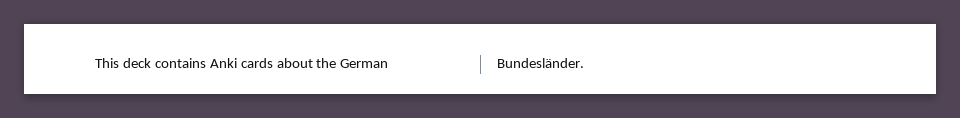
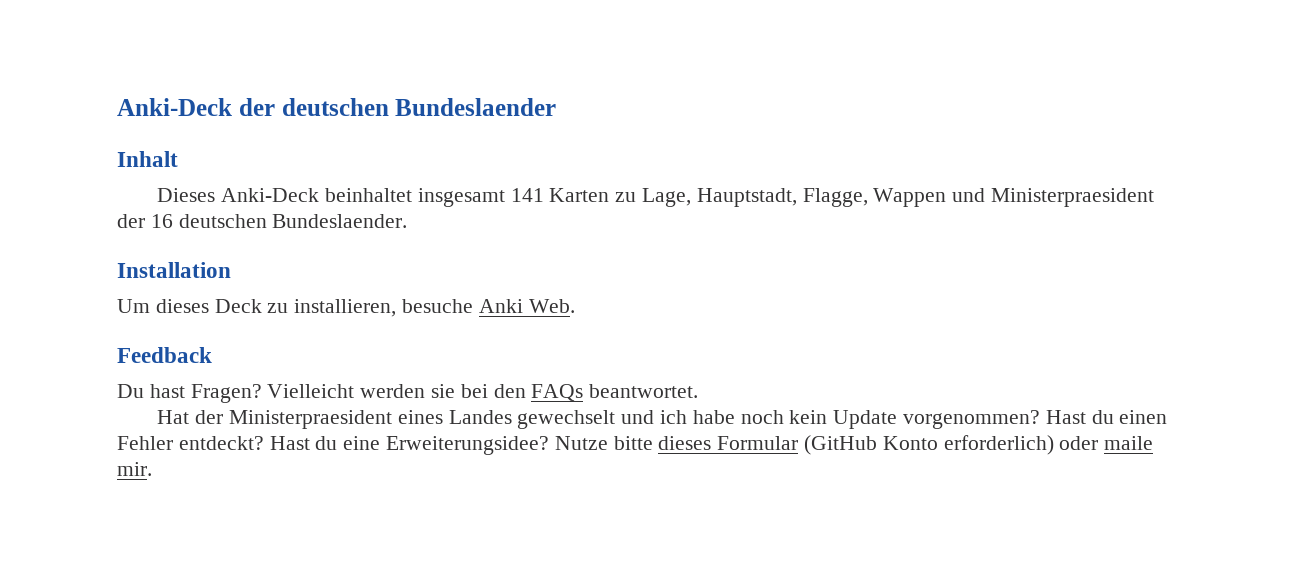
[95,58,584,68] This deck contains Anki cards about the German Bundesländer. -> [117,98,557,116] [117,151,178,167] [157,188,1155,207] [117,214,408,228] [117,262,231,278] [117,299,575,317] [117,347,212,363] [117,384,699,403] [157,410,1168,429] [117,435,1154,455] [117,462,152,476] Anki-Deck der deutschen Bundeslaender // Inhalt // Dieses Anki-Deck beinhaltet insgesamt 141 Karten zu Lage, Hauptstadt, Flagge, Wappen und Ministerpraesident der 16 deutschen Bundeslaender. // Installation // Um dieses Deck zu installieren, besuche Anki Web. // Feedback // Du hast Fragen? Vielleicht werden sie bei den FAQs beantwortet. // Hat der Ministerpraesident eines Landes gewechselt und ich habe noch kein Update vorgenommen? Hast du einen Fehler entdeckt? Hast du eine Erweiterungsidee? Nutze bitte dieses Formular (GitHub Konto erforderlich) oder maile mir.

